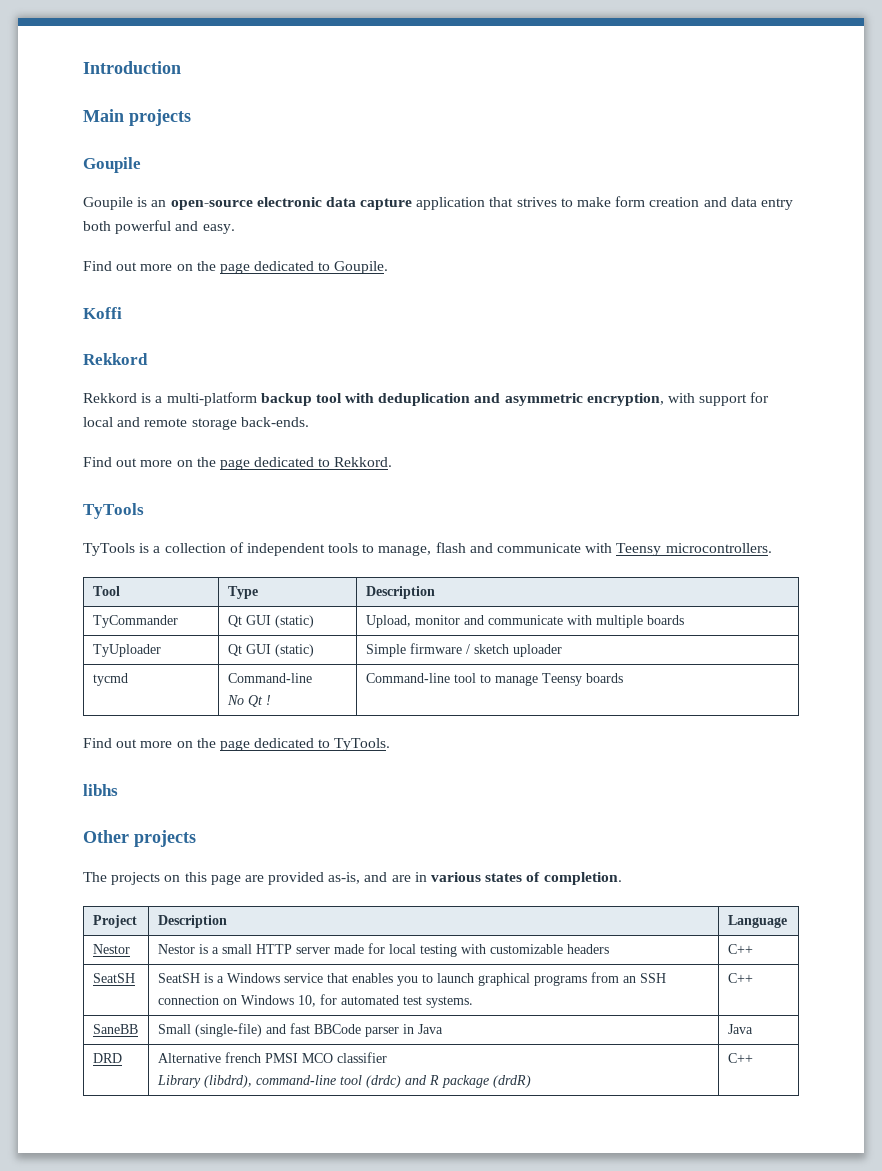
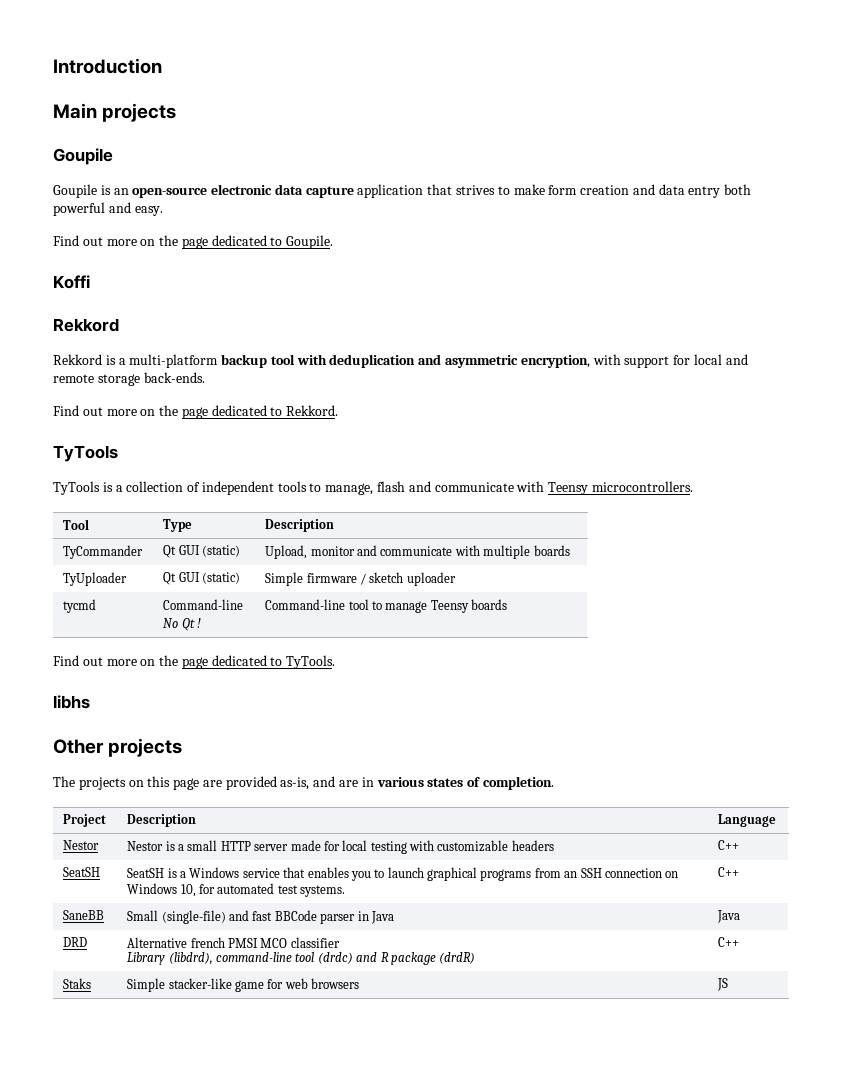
(753, 1058) none -> [63,978,92,989] [127,978,360,992] [717,978,729,991] // Staks | Simple stacker-like game for web browsers | JS

